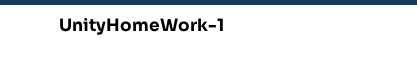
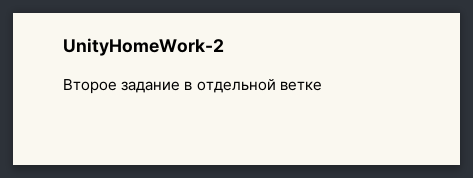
[59,17,224,35] UnityHomeWork-1 -> [63,38,224,56] [63,79,322,94] UnityHomeWork-2 // Второе задание в отдельной ветке

